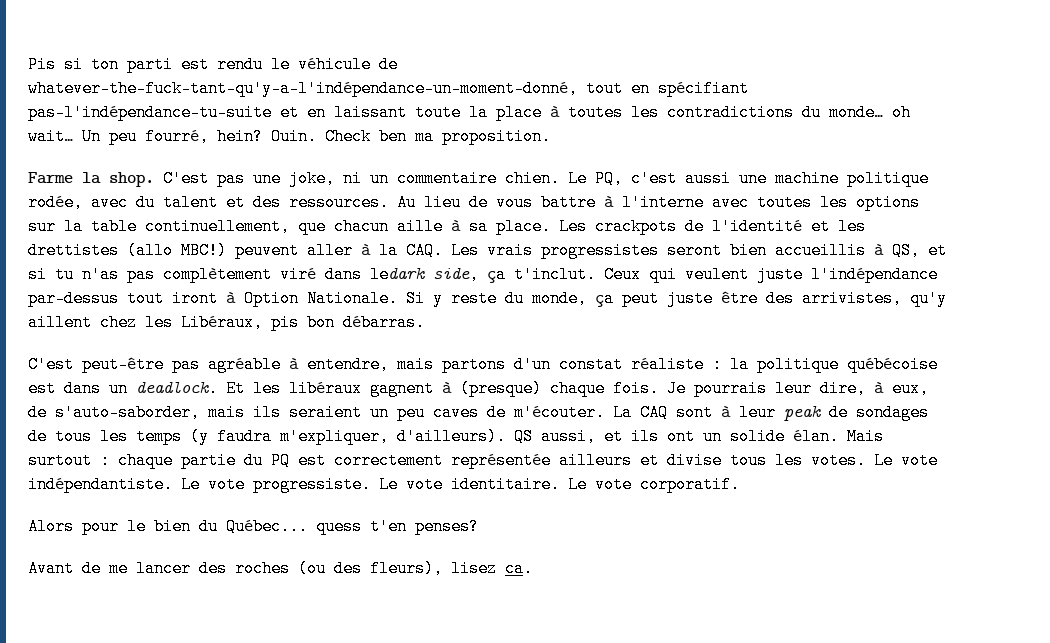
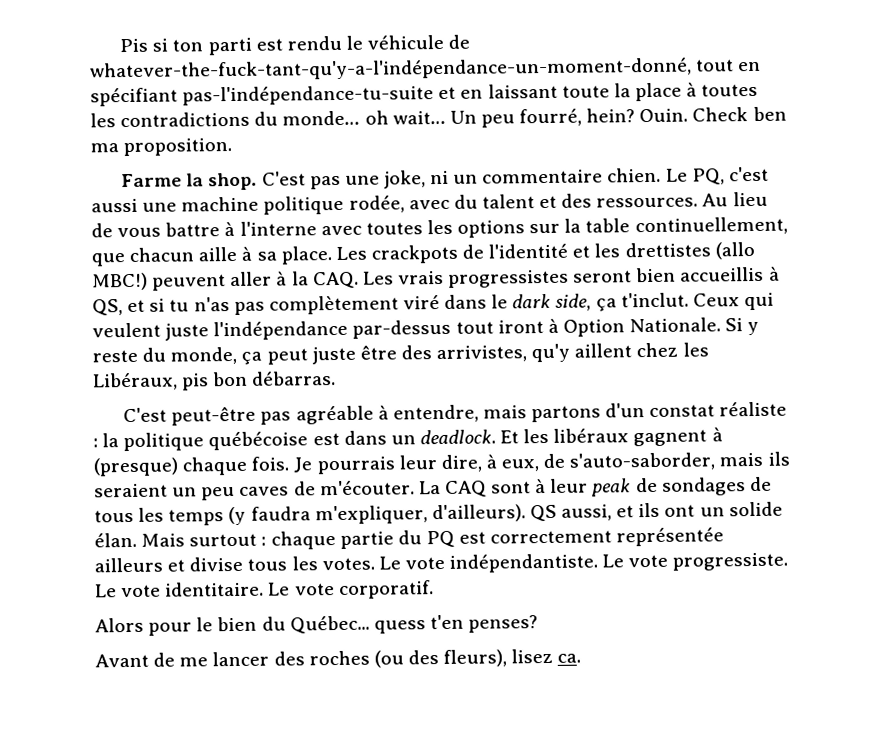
[370,266,425,283] ledark -> [491,293,552,309] le dark

